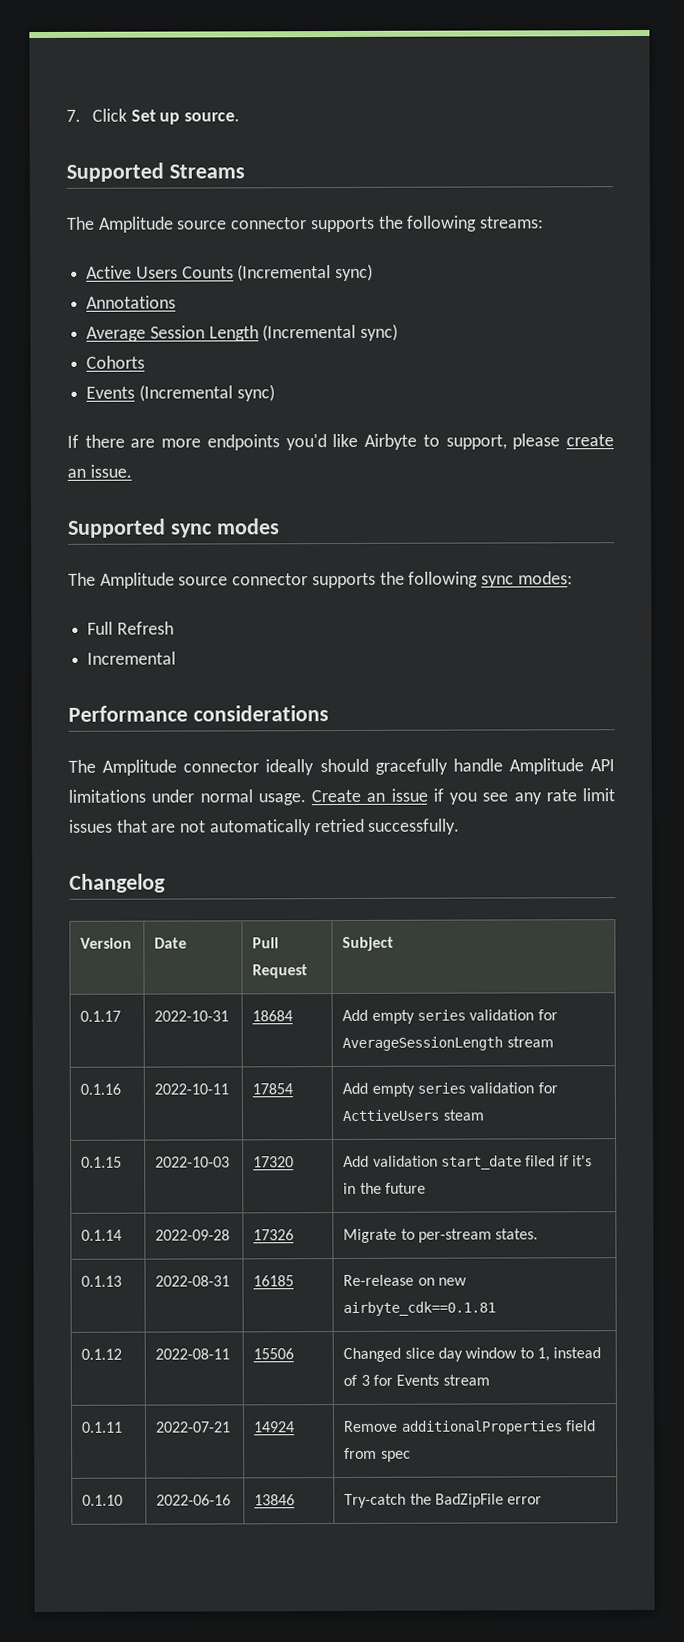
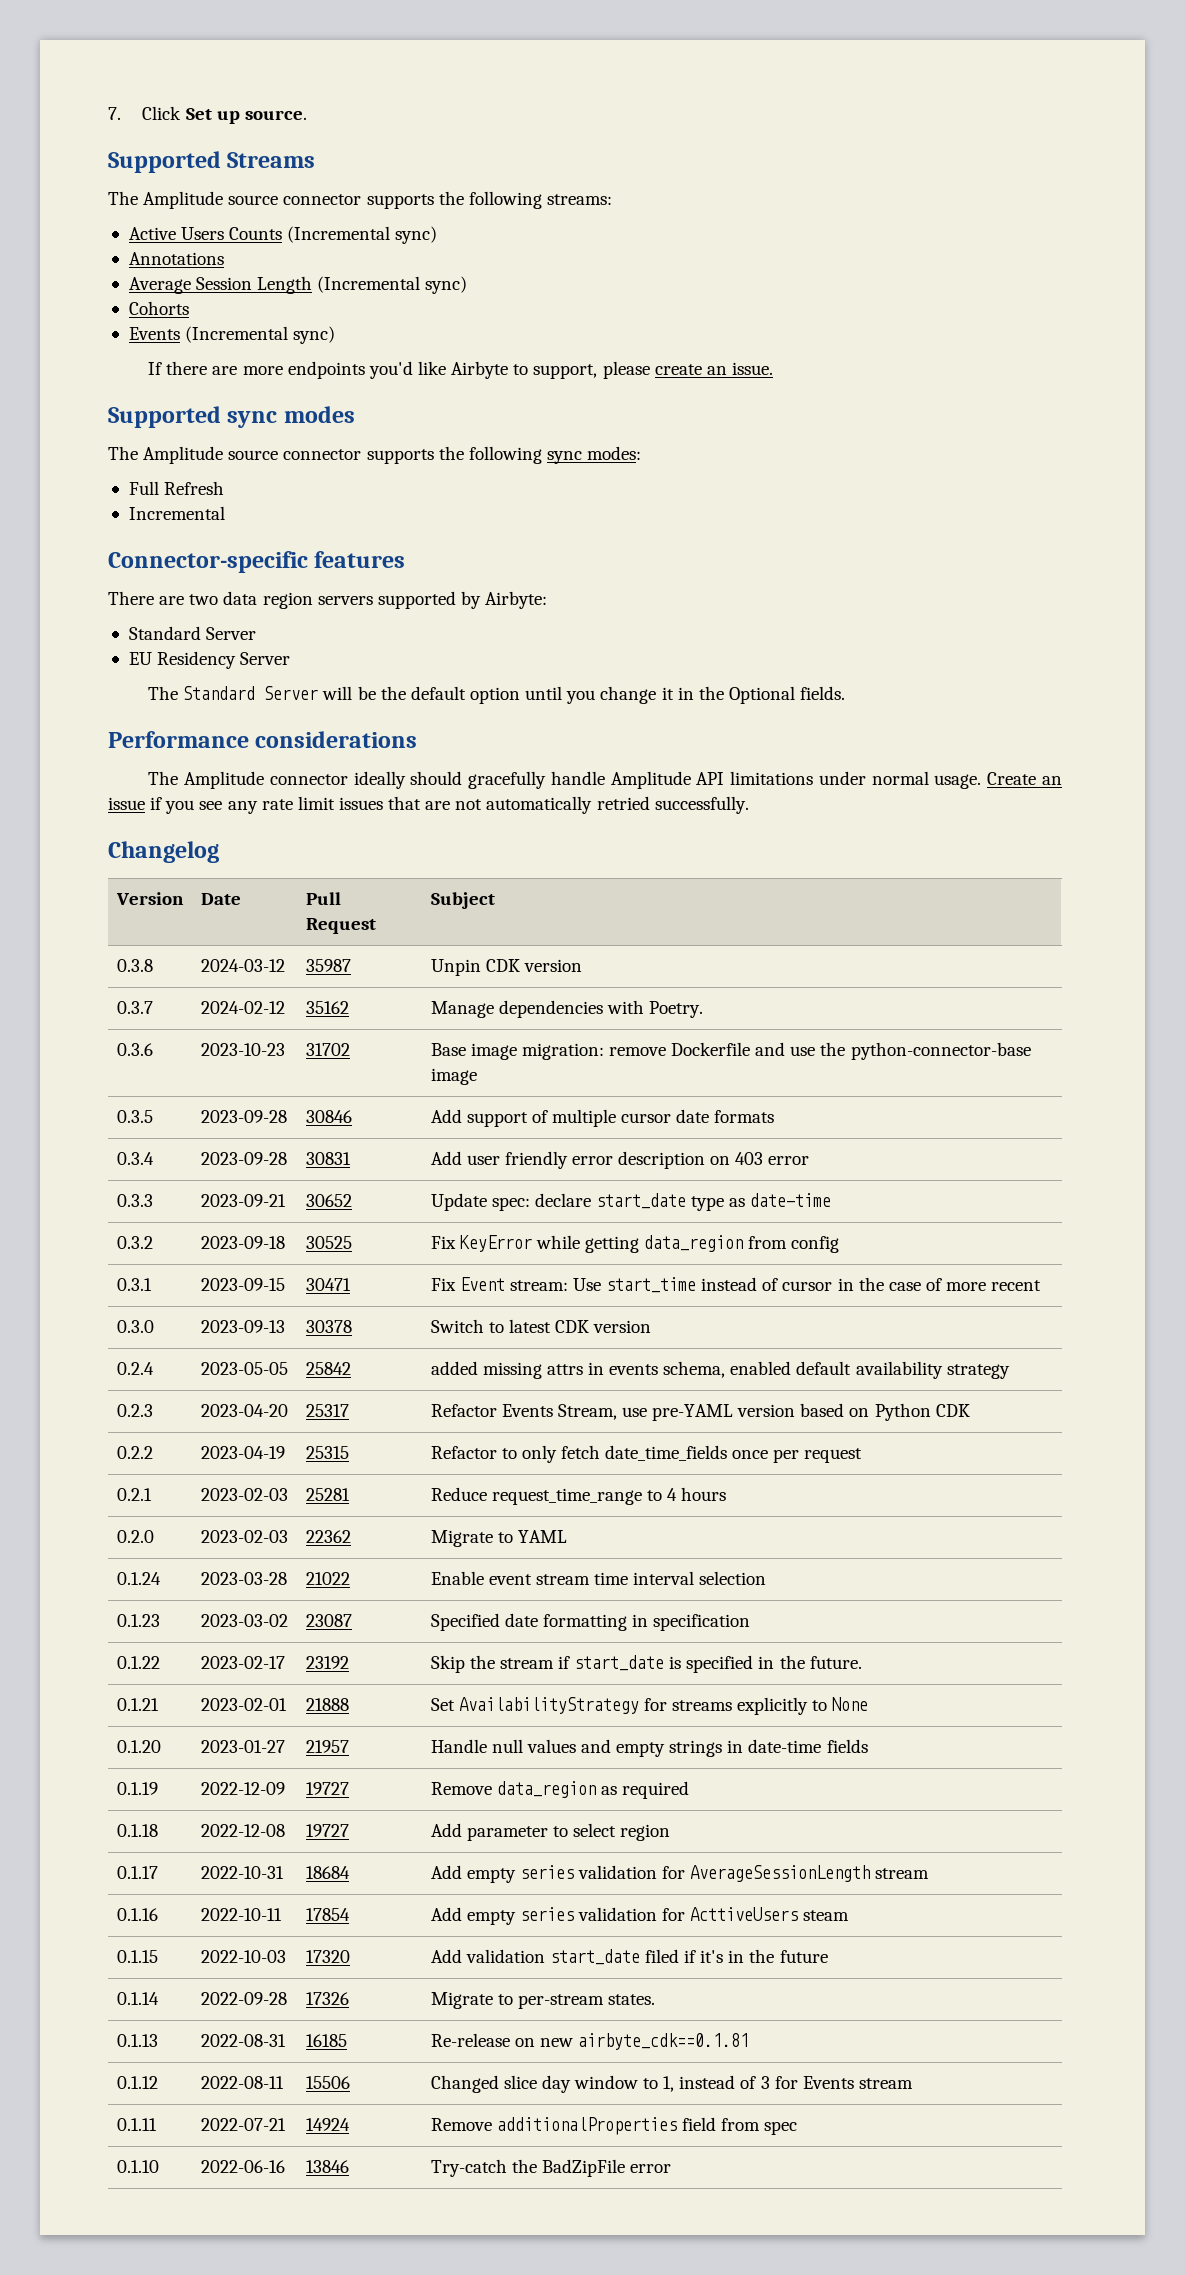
(177, 658) none -> [108,551,406,573] [108,591,548,609] [128,626,257,640] [128,651,291,669] [148,686,846,704] // Connector-specific features // There are two data region servers supported by Airbyte: // Standard Server // EU Residency Server // The Standard Server will be the default option until you change it in the Optional fields.
(395, 943) none -> [116,959,153,972] [200,959,285,972] [305,959,351,972] [430,959,582,976] [116,1001,153,1014] [200,1001,285,1014] [305,1001,349,1014] [430,1000,703,1018] [116,1043,153,1056] [200,1043,285,1056] [305,1043,350,1056] [430,1042,1031,1060] [430,1068,477,1085] [116,1110,153,1123] [200,1110,287,1123] [305,1110,352,1123] [430,1109,775,1127] [116,1152,154,1165] [200,1152,287,1165] [305,1152,351,1165] [430,1151,810,1169] [116,1194,153,1207] [200,1194,286,1207] [305,1194,352,1207] [430,1193,832,1211] [116,1236,153,1249] [200,1236,285,1249] [305,1236,352,1249] [430,1235,840,1253] [116,1278,152,1291] [200,1278,285,1291] [305,1278,351,1291] [430,1277,1042,1293] [116,1320,154,1333] [200,1320,285,1333] [305,1320,352,1333] [430,1319,652,1333] [116,1362,154,1375] [200,1362,288,1375] [305,1362,351,1375] [430,1361,1010,1379] [116,1404,153,1417] [200,1404,288,1417] [305,1404,349,1417] [430,1403,970,1421] [116,1446,153,1459] [200,1446,285,1459] [305,1446,349,1459] [430,1445,863,1463] [116,1488,152,1501] [200,1488,288,1501] [305,1488,350,1501] [430,1487,727,1505] [116,1530,154,1543] [200,1530,288,1543] [305,1530,351,1543] [430,1530,567,1547] [116,1572,161,1585] [200,1572,287,1585] [305,1572,350,1585] [430,1571,767,1585] [116,1614,160,1627] [200,1614,288,1627] [305,1614,352,1627] [430,1613,751,1631] [116,1656,160,1669] [200,1656,285,1669] [305,1656,349,1669] [430,1655,862,1673] [116,1698,159,1711] [200,1698,287,1711] [305,1698,349,1711] [430,1697,869,1715] [116,1740,161,1753] [200,1740,285,1753] [305,1740,349,1753] [430,1739,868,1757] [116,1782,158,1795] [200,1782,285,1795] [305,1782,349,1795] [430,1781,689,1799] [116,1824,158,1837] [200,1824,285,1837] [305,1824,349,1837] [430,1823,671,1841] // 0.3.8 | 2024-03-12 | 35987 | Unpin CDK version // 0.3.7 | 2024-02-12 | 35162 | Manage dependencies with Poetry. // 0.3.6 | 2023-10-23 | 31702 | Base image migration: remove Dockerfile and use the python-connector-base image // 0.3.5 | 2023-09-28 | 30846 | Add support of multiple cursor date formats // 0.3.4 | 2023-09-28 | 30831 | Add user friendly error description on 403 error // 0.3.3 | 2023-09-21 | 30652 | Update spec: declare start_date type as date-time // 0.3.2 | 2023-09-18 | 30525 | Fix KeyError while getting data_region from config // 0.3.1 | 2023-09-15 | 30471 | Fix Event stream: Use start_time instead of cursor in the case of more recent // 0.3.0 | 2023-09-13 | 30378 | Switch to latest CDK version // 0.2.4 | 2023-05-05 | 25842 | added missing attrs in events schema, enabled default availability strategy // 0.2.3 | 2023-04-20 | 25317 | Refactor Events Stream, use pre-YAML version based on Python CDK // 0.2.2 | 2023-04-19 | 25315 | Refactor to only fetch date_time_fields once per request // 0.2.1 | 2023-02-03 | 25281 | Reduce request_time_range to 4 hours // 0.2.0 | 2023-02-03 | 22362 | Migrate to YAML // 0.1.24 | 2023-03-28 | 21022 | Enable event stream time interval selection // 0.1.23 | 2023-03-02 | 23087 | Specified date formatting in specification // 0.1.22 | 2023-02-17 | 23192 | Skip the stream if start_date is specified in the future. // 0.1.21 | 2023-02-01 | 21888 | Set AvailabilityStrategy for streams explicitly to None // 0.1.20 | 2023-01-27 | 21957 | Handle null values and empty strings in date-time fields // 0.1.19 | 2022-12-09 | 19727 | Remove data_region as required // 0.1.18 | 2022-12-08 | 19727 | Add parameter to select region

